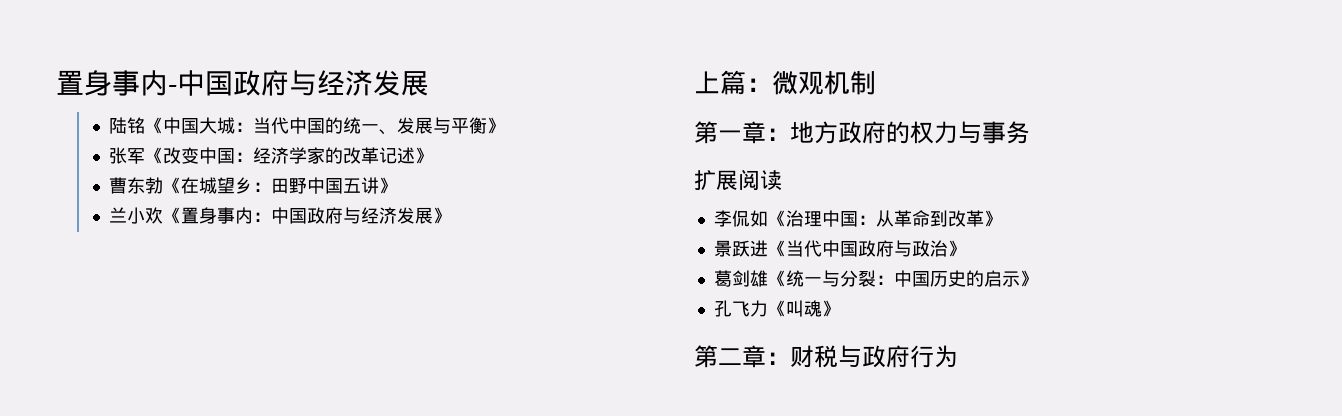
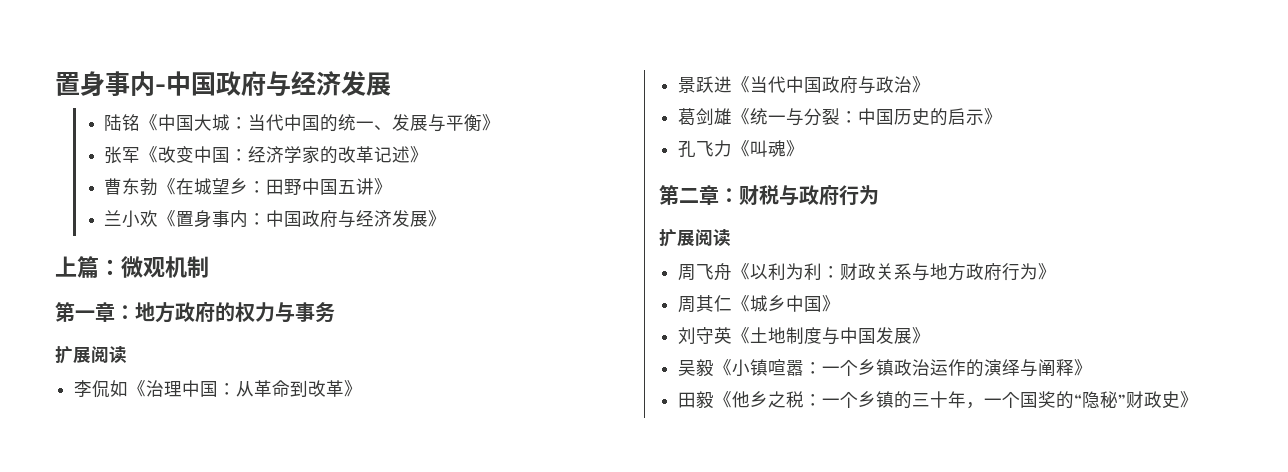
(958, 356) none -> [659,229,731,247] [678,263,1057,281] [678,295,841,313] [678,327,931,345] [678,359,1093,377] [678,391,1199,409] // 扩展阅读 // 周飞舟《以利为利：财政关系与地方政府行为》 // 周其仁《城乡中国》 // 刘守英《土地制度与中国发展》 // 吴毅《小镇喧嚣：一个乡镇政治运作的演绎与阐释》 // 田毅《他乡之税：一个乡镇的三十年，一个国奖的“隐秘”财政史》

